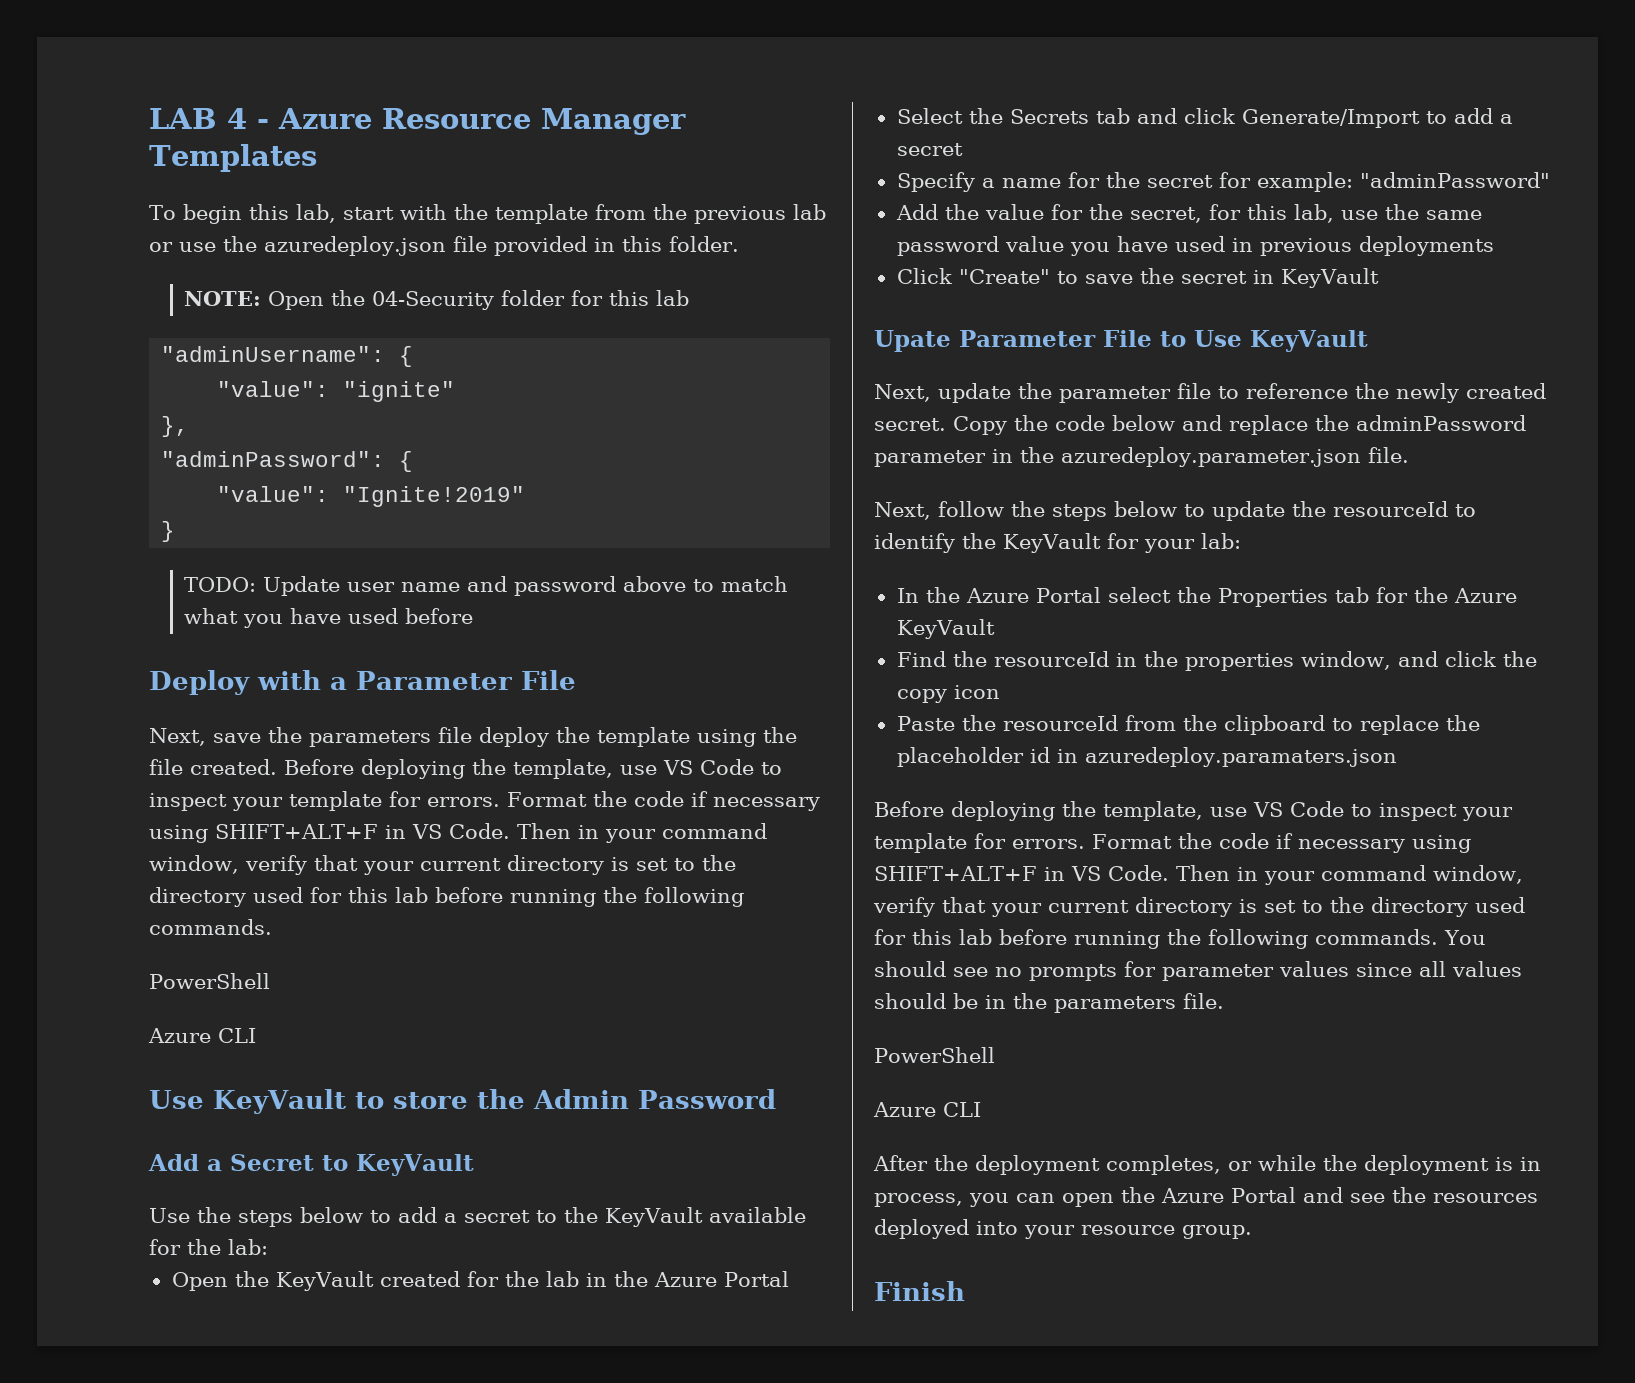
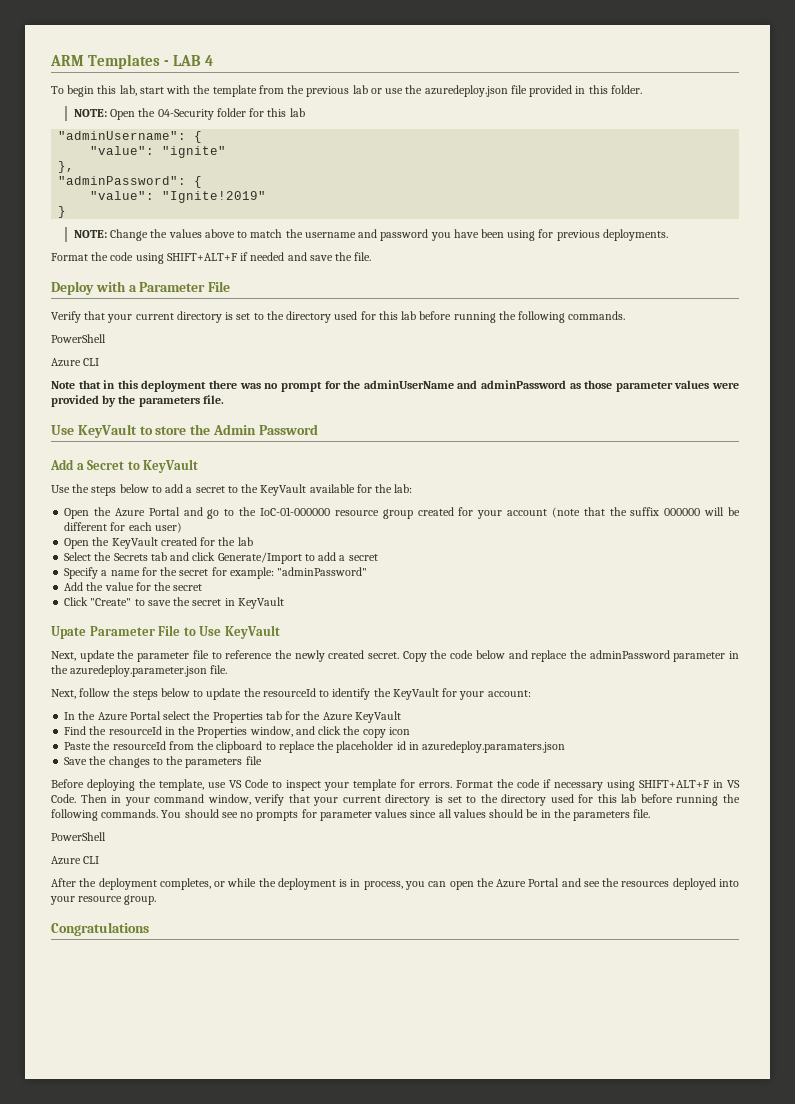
(149, 118) none -> [50,54,170,69] ARM Templates -
[257,108,686,135] [149,144,317,172] - Azure Resource Manager Templates -> (214, 60) none
[184,576,789,596] [184,608,474,628] TODO: Update user name and password above to match what you have used before -> [73,229,668,241] [51,252,372,264] NOTE: Change the values above to match the username and password you have been using for previous deployments. // Format the code using SHIFT+ALT+F if needed and save the file.
[149,727,797,747] [149,759,782,779] [149,791,820,811] [149,823,767,843] [149,855,307,875] Next, save the parameters file deploy the template using the file created. Before deploying the template, use VS Code to inspect your template for errors. Format the code if necessary using SHIFT+ALT+F in VS Code. Then in your command window, verify -> [51,311,81,323] Verify
(256, 1035) none -> [51,380,739,392] [51,395,224,407] // Note that in this deployment there was no prompt for the adminUserName and adminPassword as those parameter values were provided by the parameters file.
(268, 1247) none -> [64,507,740,519] [64,522,182,533] // Open the Azure Portal and go to the IoC-01-000000 resource group created for your account (note that the suffix 000000 will be different for each user)
[585,1271,789,1287] in the Azure Portal -> (253, 541) none
[1129,204,1482,223] [896,236,1494,256] secret, for this lab, use the same password value you have used in previous deployments -> [173,584,203,591] secret
[1200,533,1241,549] lab: -> [487,690,531,697] account:
[1184,653,1294,671] properties -> [197,727,248,738] Properties
(1397, 757) none -> [64,756,262,768] // Save the changes to the parameters file
[874,1281,965,1301] Finish -> [51,922,149,936] Congratulations

